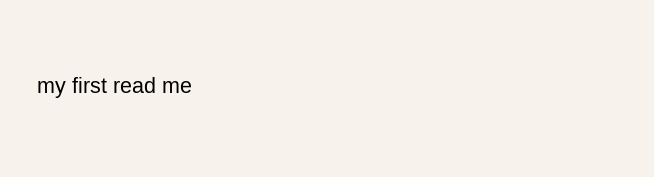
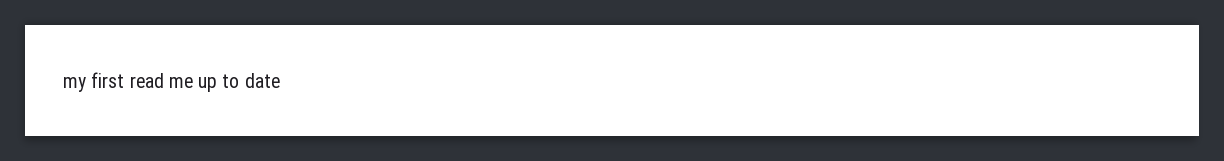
(192, 87) none -> [198,73,280,92] up to date

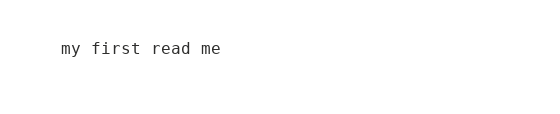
[198,73,280,92] up to date -> (221, 49) none

